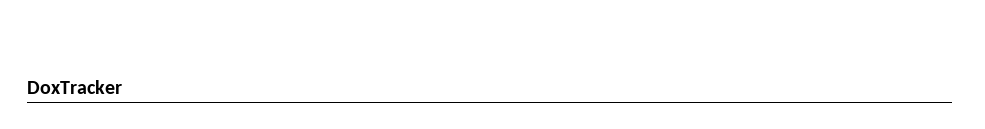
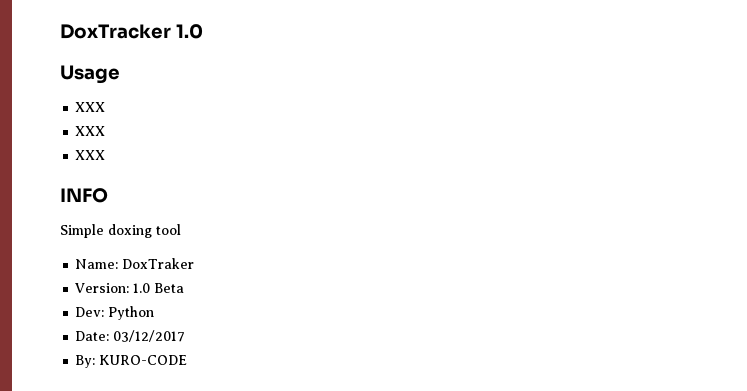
(122, 87) none -> [175,24,203,39] [60,65,120,84] [75,102,106,112] [75,126,106,136] [75,150,106,160] [60,188,108,203] [60,224,181,238] [75,258,195,269] [75,283,185,293] [75,306,155,320] [75,330,186,342] [75,355,188,368] 1.0 // Usage // XXX // XXX // XXX // INFO // Simple doxing tool // Name: DoxTraker // Version: 1.0 Beta // Dev: Python // Date: 03/12/2017 // By: KURO-CODE

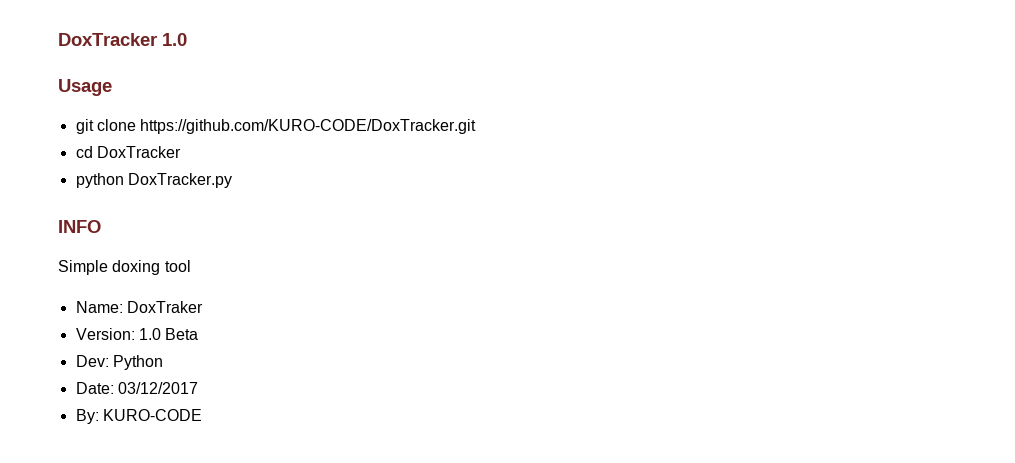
[75,102,106,112] [75,126,106,136] [75,150,106,160] XXX // XXX // XXX -> [75,119,477,134] [75,146,181,158] [75,173,232,188] git clone https://github.com/KURO-CODE/DoxTracker.git // cd DoxTracker // python DoxTracker.py

